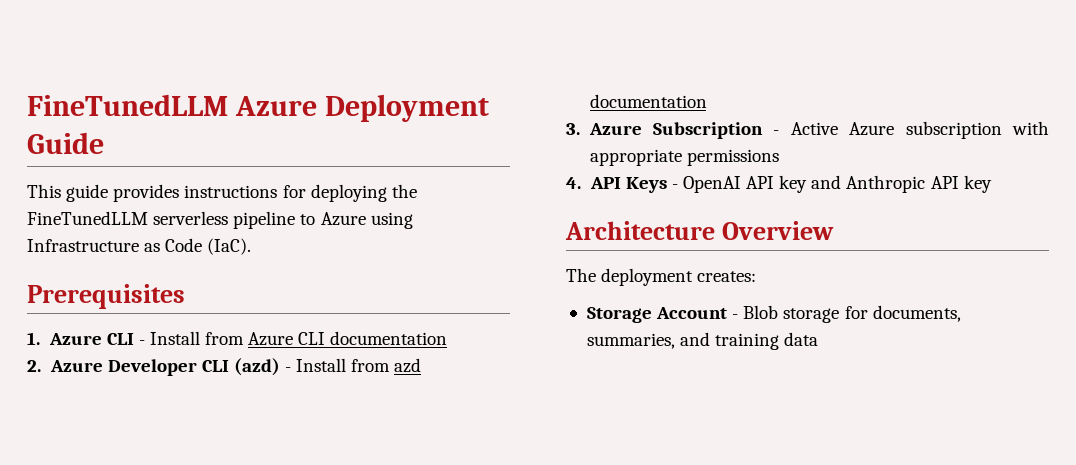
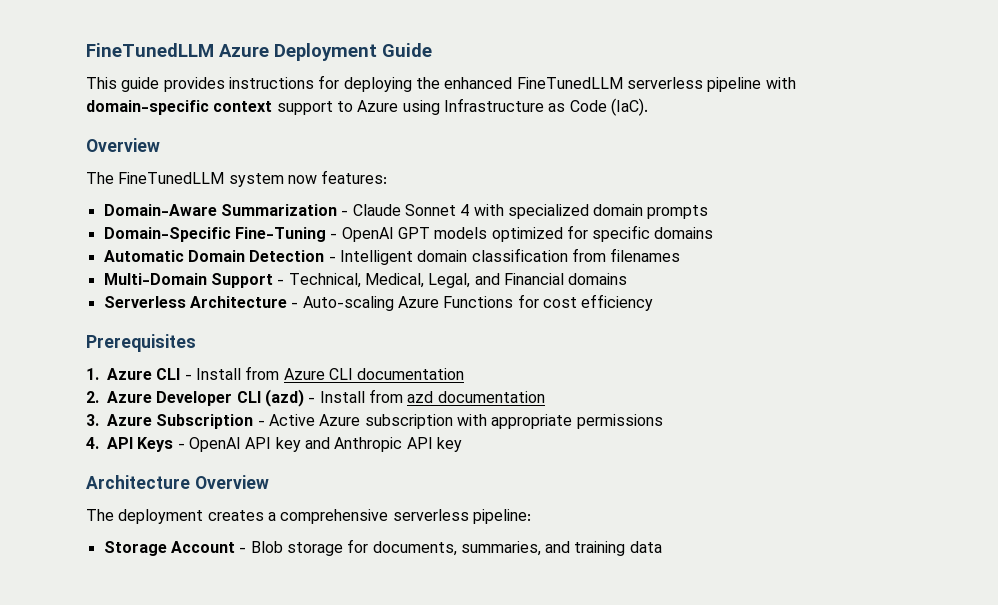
(417, 191) none -> [444,77,513,89] enhanced
(296, 220) none -> [765,77,796,89] [86,100,333,115] with domain-specific context support
(252, 246) none -> [86,138,160,152] [86,170,388,187] [103,204,709,219] [103,225,714,242] [103,248,681,265] [103,273,628,288] [103,294,654,311] // Overview // The FineTunedLLM system now features: // Domain-Aware Summarization - Claude Sonnet 4 with specialized domain prompts // Domain-Specific Fine-Tuning - OpenAI GPT models optimized for specific domains // Automatic Domain Detection - Intelligent domain classification from filenames // Multi-Domain Support - Technical, Medical, Legal, and Financial domains // Serverless Architecture - Auto-scaling Azure Functions for cost efficiency
[697,271,757,282] creates: -> [207,509,531,524] creates a comprehensive serverless pipeline:

